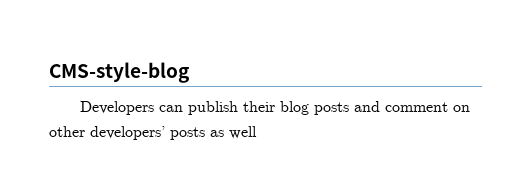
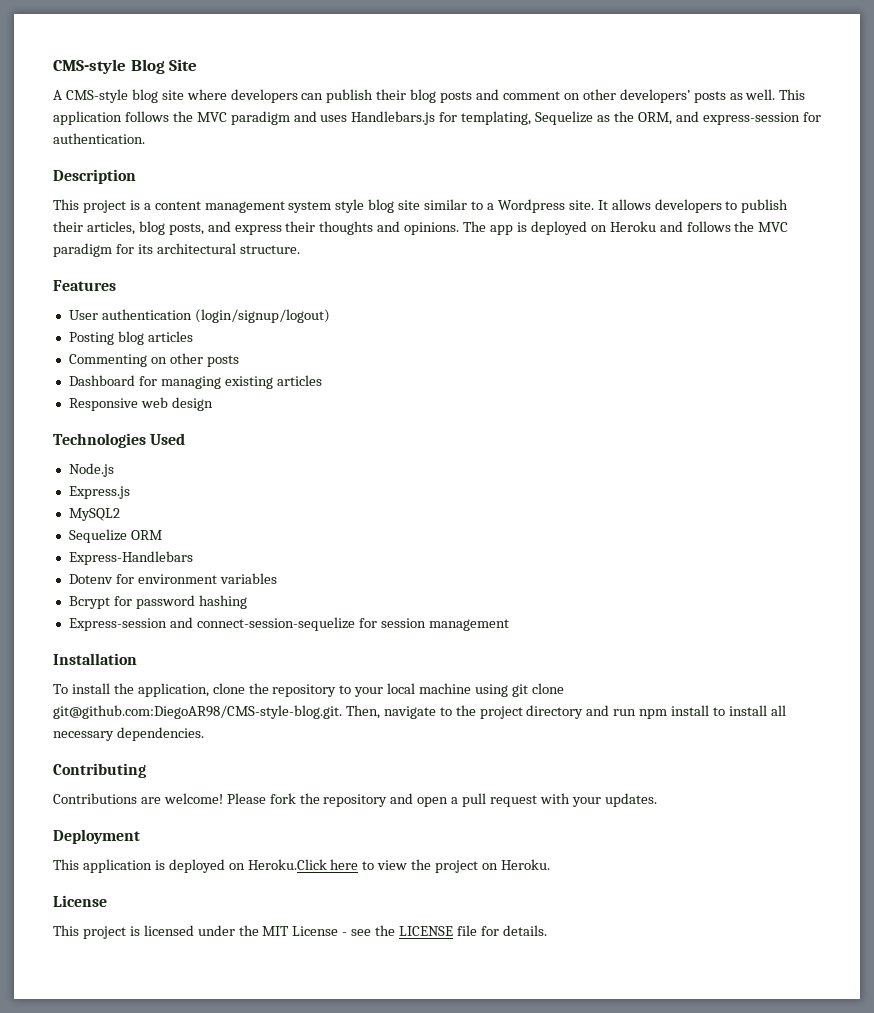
[49,62,190,83] [80,101,155,115] CMS-style-blog // Developers -> [53,59,198,74] [53,89,298,103] CMS-style Blog Site // A CMS-style blog site where developers
[229,126,257,139] well -> [745,89,806,100] [53,111,821,125] [53,133,145,144] [53,169,136,184] [53,199,789,213] [53,221,789,235] [53,243,300,257] [53,280,116,291] [68,309,330,323] [68,331,193,345] [68,353,239,367] [68,375,322,389] [68,397,213,411] [53,433,186,448] [68,463,114,477] [68,486,130,499] [68,508,120,521] [68,529,162,543] [68,551,193,565] [68,573,277,584] [68,595,247,609] [68,617,509,631] [53,653,137,665] [53,683,564,697] [53,705,786,719] [53,727,204,741] [53,763,146,778] [53,793,657,807] [53,829,140,844] [53,859,550,873] [53,895,107,907] [53,925,547,939] well. This application follows the MVC paradigm and uses Handlebars.js for templating, Sequelize as the ORM, and express-session for authentication. // Description // This project is a content management system style blog site similar to a Wordpress site. It allows developers to publish their articles, blog posts, and express their thoughts and opinions. The app is deployed on Heroku and follows the MVC paradigm for its architectural structure. // Features // User authentication (login/signup/logout) // Posting blog articles // Commenting on other posts // Dashboard for managing existing articles // Responsive web design // Technologies Used // Node.js // Express.js // MySQL2 // Sequelize ORM // Express-Handlebars // Dotenv for environment variables // Bcrypt for password hashing // Express-session and connect-session-sequelize for session management // Installation // To install the application, clone the repository to your local machine using git clone git@github.com:DiegoAR98/CMS-style-blog.git. Then, navigate to the project directory and run npm install to install all necessary dependencies. // Contributing // Contributions are welcome! Please fork the repository and open a pull request with your updates. // Deployment // This application is deployed on Heroku.Click here to view the project on Heroku. // License // This project is licensed under the MIT License - see the LICENSE file for details.

